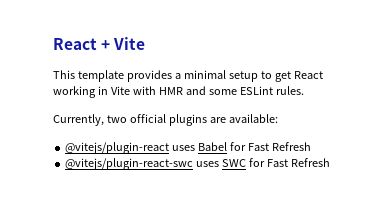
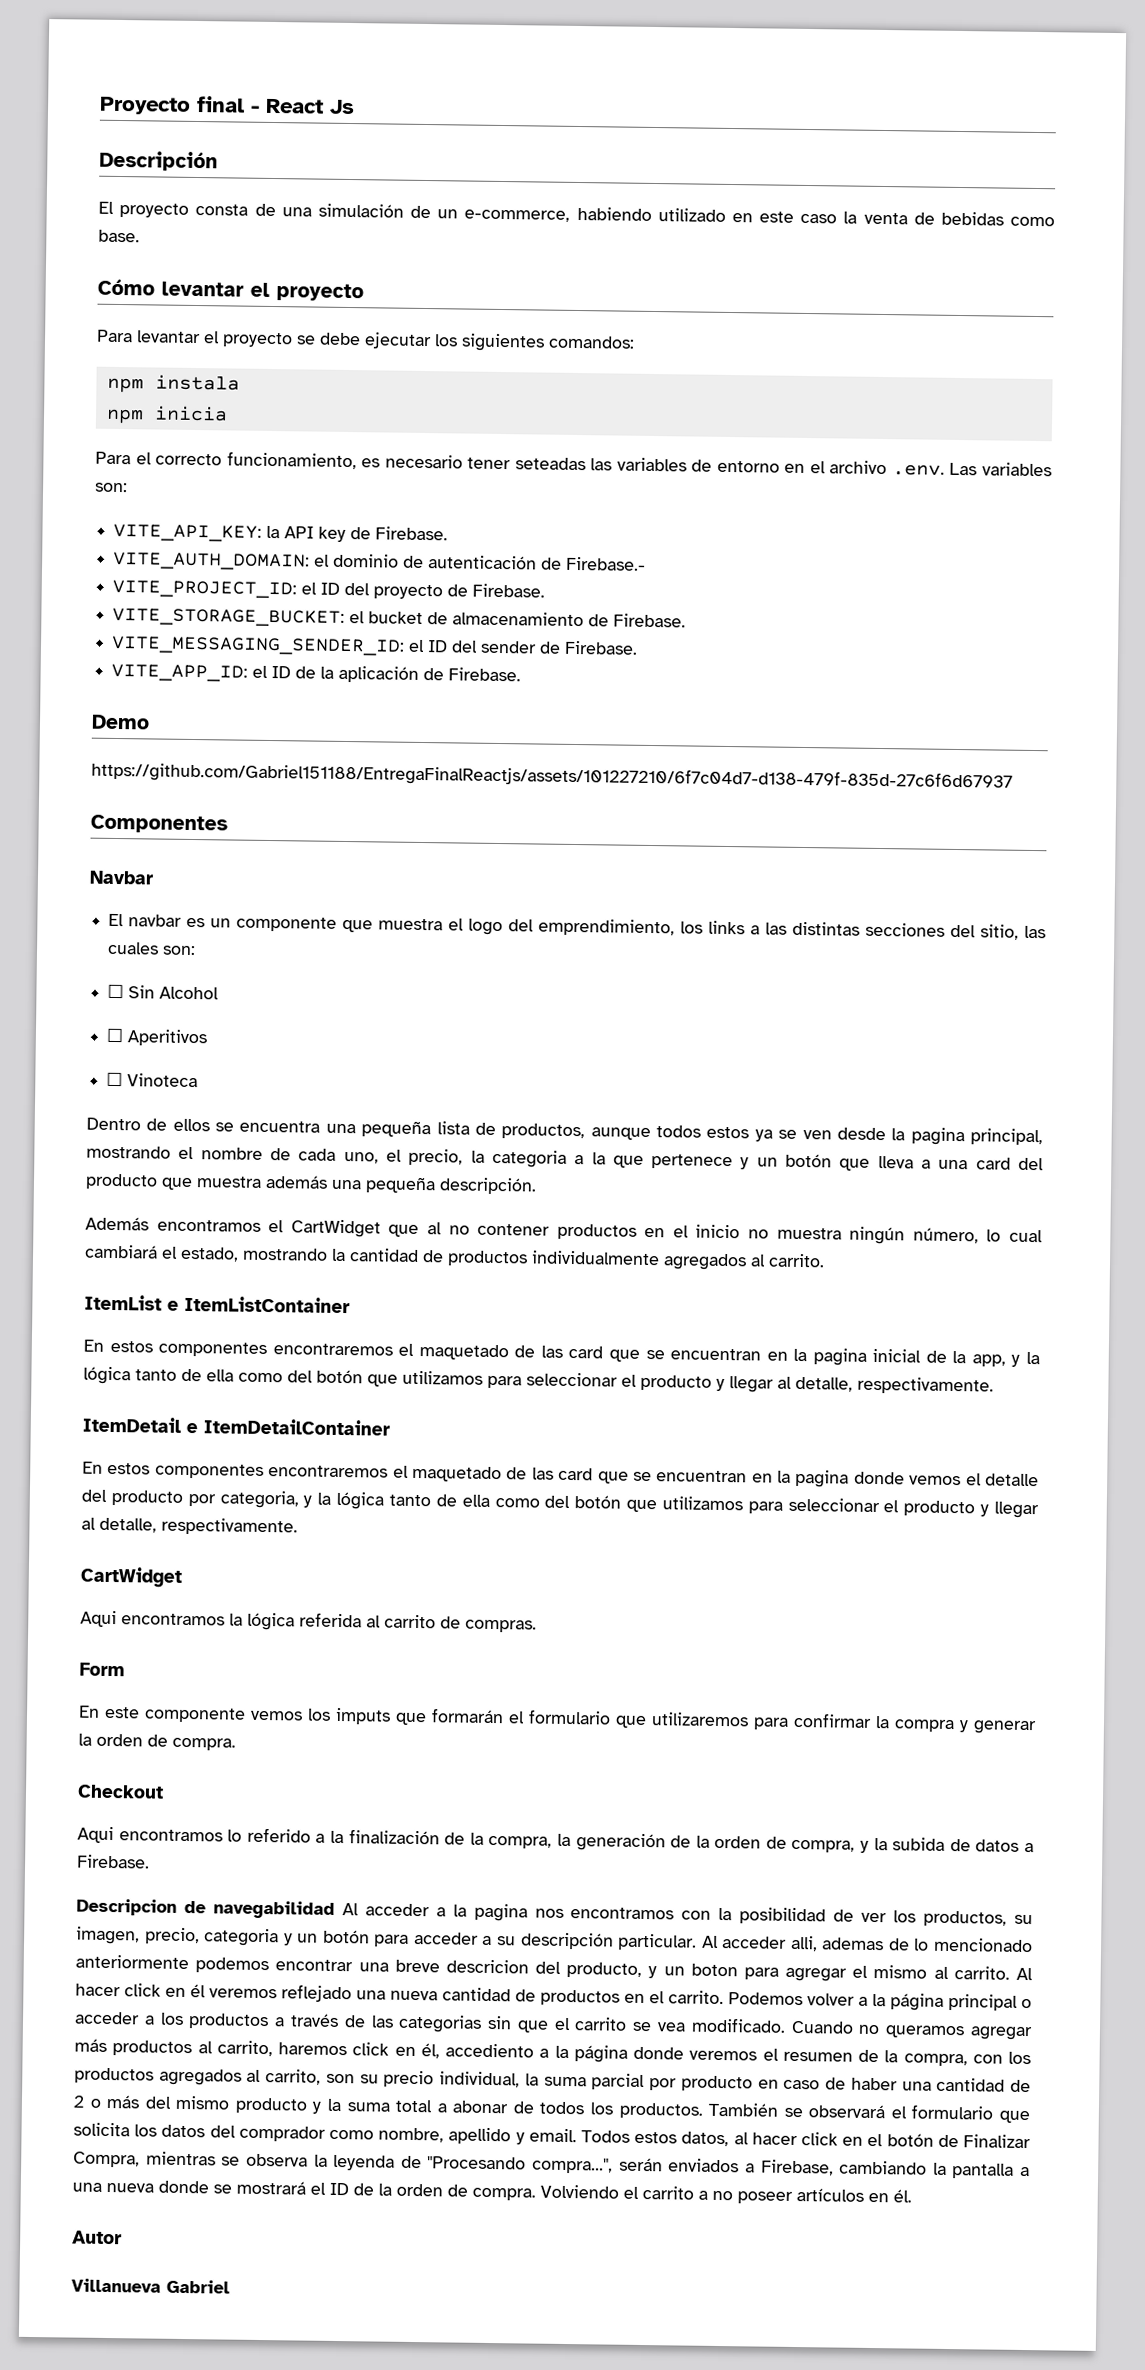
[53,37,146,50] [53,70,323,82] [53,86,304,98] [53,114,278,126] [65,142,311,154] [65,158,330,170] React + Vite // This template provides a minimal setup to get React working in Vite with HMR and some ESLint rules. // Currently, two official plugins are available: // @vitejs/plugin-react uses Babel for Fast Refresh // @vitejs/plugin-react-swc uses SWC for Fast Refresh -> [99,95,355,115] [99,150,218,172] [98,201,1055,227] [98,229,140,243] [97,278,364,302] [96,329,635,352] [106,374,240,393] [105,405,228,424] [95,451,1052,477] [95,482,128,493] [113,523,449,542] [113,551,647,571] [112,579,546,600] [112,607,687,628] [111,635,639,656] [111,663,522,683] [91,714,150,730] [91,761,1013,792] [90,814,228,834] [89,870,154,885] [108,913,1046,940] [107,941,197,956] [107,983,220,1000] [106,1027,208,1047] [106,1071,199,1088] [86,1117,1043,1146] [86,1145,1045,1171] [85,1173,537,1195] [85,1216,1043,1245] [85,1244,825,1271] [84,1294,350,1314] [83,1339,1040,1367] [83,1366,994,1395] [82,1416,390,1436] [82,1461,1040,1488] [81,1489,1040,1519] [81,1517,298,1536] [80,1566,182,1588] [80,1610,537,1633] [79,1662,125,1677] [78,1705,1037,1735] [78,1733,236,1751] [77,1784,164,1799] [77,1826,1035,1853] [77,1854,150,1869] [76,1898,1034,1927] [76,1926,1033,1953] [75,1954,1033,1982] [75,1983,1032,2011] [74,2011,1033,2041] [74,2038,1031,2067] [74,2067,1031,2093] [73,2094,1030,2124] [73,2122,1032,2149] [73,2151,1030,2179] [72,2180,912,2204] [72,2230,122,2245] [71,2278,230,2294] Proyecto final - React Js // Descripción // El proyecto consta de una simulación de un e-commerce, habiendo utilizado en este caso la venta de bebidas como base. // Cómo levantar el proyecto // Para levantar el proyecto se debe ejecutar los siguientes comandos: // npm instala // npm inicia // Para el correcto funcionamiento, es necesario tener seteadas las variables de entorno en el archivo .env. Las variables son: // VITE_API_KEY: la API key de Firebase. // VITE_AUTH_DOMAIN: el dominio de autenticación de Firebase.- // VITE_PROJECT_ID: el ID del proyecto de Firebase. // VITE_STORAGE_BUCKET: el bucket de almacenamiento de Firebase. // VITE_MESSAGING_SENDER_ID: el ID del sender de Firebase. // VITE_APP_ID: el ID de la aplicación de Firebase. // Demo // https://github.com/Gabriel151188/EntregaFinalReactjs/assets/101227210/6f7c04d7-d138-479f-835d-27c6f6d67937 // Componentes // Navbar // El navbar es un componente que muestra el logo del emprendimiento, los links a las distintas secciones del sitio, las cuales son: // ☐ Sin Alcohol // ☐ Aperitivos // ☐ Vinoteca // Dentro de ellos se encuentra una pequeña lista de productos, aunque todos estos ya se ven desde la pagina principal, mostrando el nombre de cada uno, el precio, la categoria a la que pertenece y un botón que lleva a una card del producto que muestra además una pequeña descripción. // Además encontramos el CartWidget que al no contener productos en el inicio no muestra ningún número, lo cual cambiará el estado, mostrando la cantidad de productos individualmente agregados al carrito. // ItemList e ItemListContainer // En estos componentes encontraremos el maquetado de las card que se encuentran en la pagina inicial de la app, y la lógica tanto de ella como del botón que utilizamos para seleccionar el producto y llegar al detalle, respectivamente. // ItemDetail e ItemDetailContainer // En estos componentes encontraremos el maquetado de las card que se encuentran en la pagina donde vemos el detalle del producto por categoria, y la lógica tanto de ella como del botón que utilizamos para seleccionar el producto y llegar al detalle, respectivamente. // CartWidget // Aqui encontramos la lógica referida al carrito de compras. // Form // En este componente vemos los imputs que formarán el formulario que utilizaremos para confirmar la compra y generar la orden de compra. // Checkout // Aqui encontramos lo referido a la finalización de la compra, la generación de la orden de compra, y la subida de datos a Firebase. // Descripcion de navegabilidad Al acceder a la pagina nos encontramos con la posibilidad de ver los productos, su imagen, precio, categoria y un botón para acceder a su descripción particular. Al acceder alli, ademas de lo mencionado anteriormente podemos encontrar una breve descricion del producto, y un boton para agregar el mismo al carrito. Al hacer click en él veremos reflejado una nueva cantidad de productos en el carrito. Podemos volver a la página principal o acceder a los productos a través de las categorias sin que el carrito se vea modificado. Cuando no queramos agregar más productos al carrito, haremos click en él, accediento a la página donde veremos el resumen de la compra, con los productos agregados al carrito, son su precio individual, la suma parcial por producto en caso de haber una cantidad de 2 o más del mismo producto y la suma total a abonar de todos los productos. También se observará el formulario que solicita los datos del comprador como nombre, apellido y email. Todos estos datos, al hacer click en el botón de Finalizar Compra, mientras se observa la leyenda de "Procesando compra...", serán enviados a Firebase, cambiando la pantalla a una nueva donde se mostrará el ID de la orden de compra. Volviendo el carrito a no poseer artículos en él. // Autor // Villanueva Gabriel

